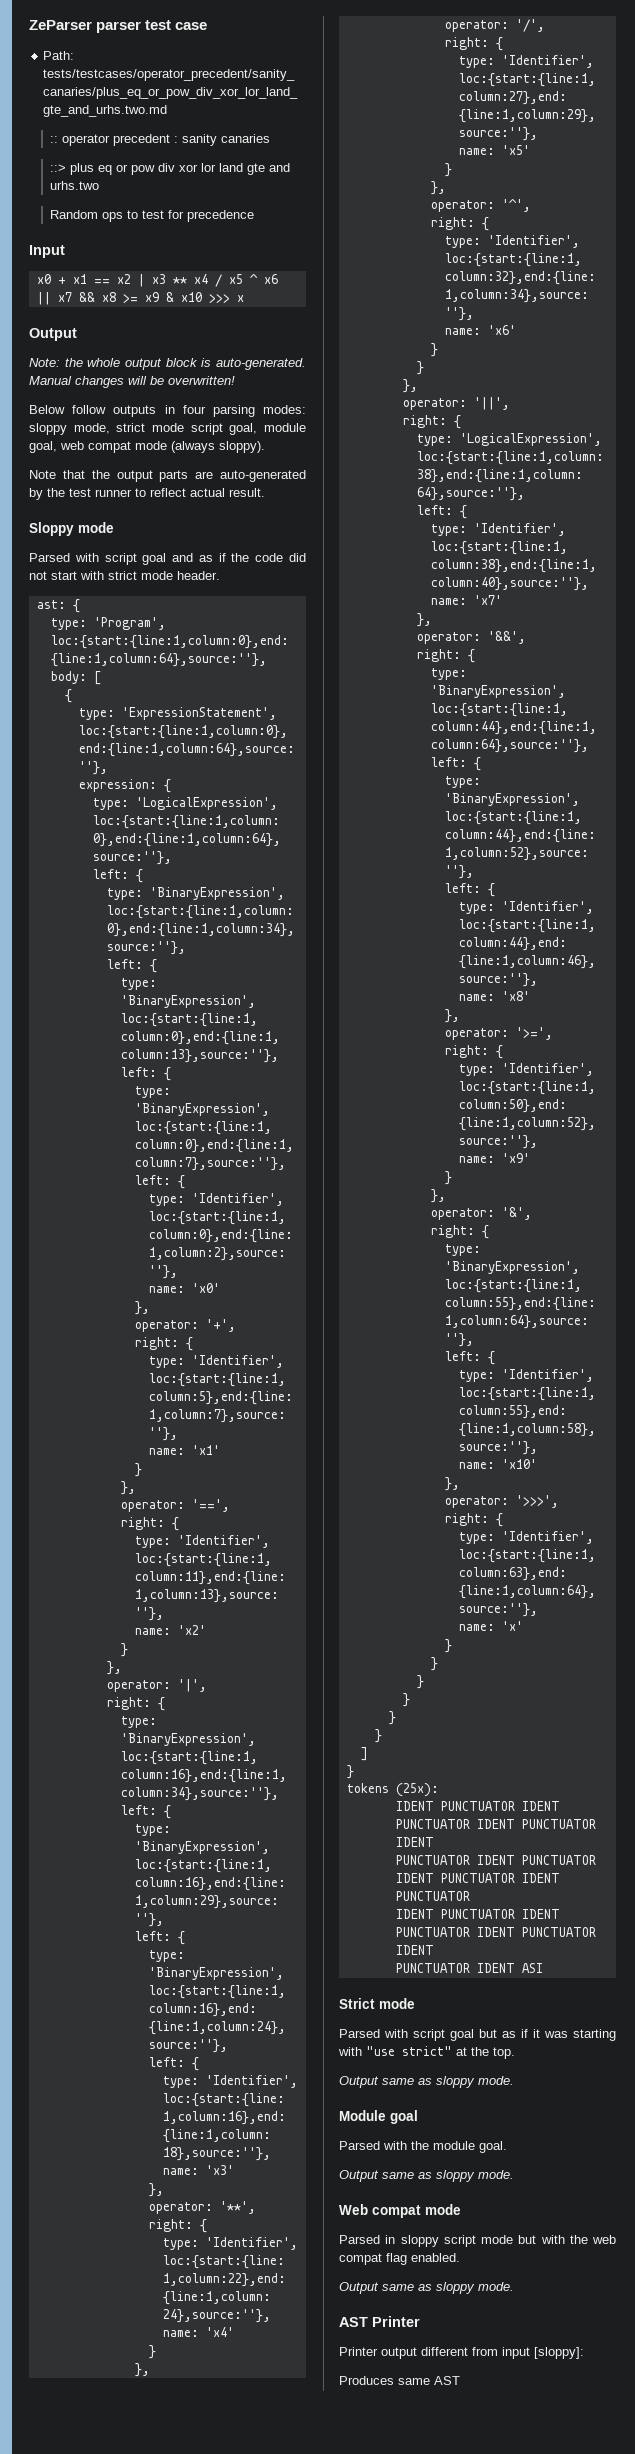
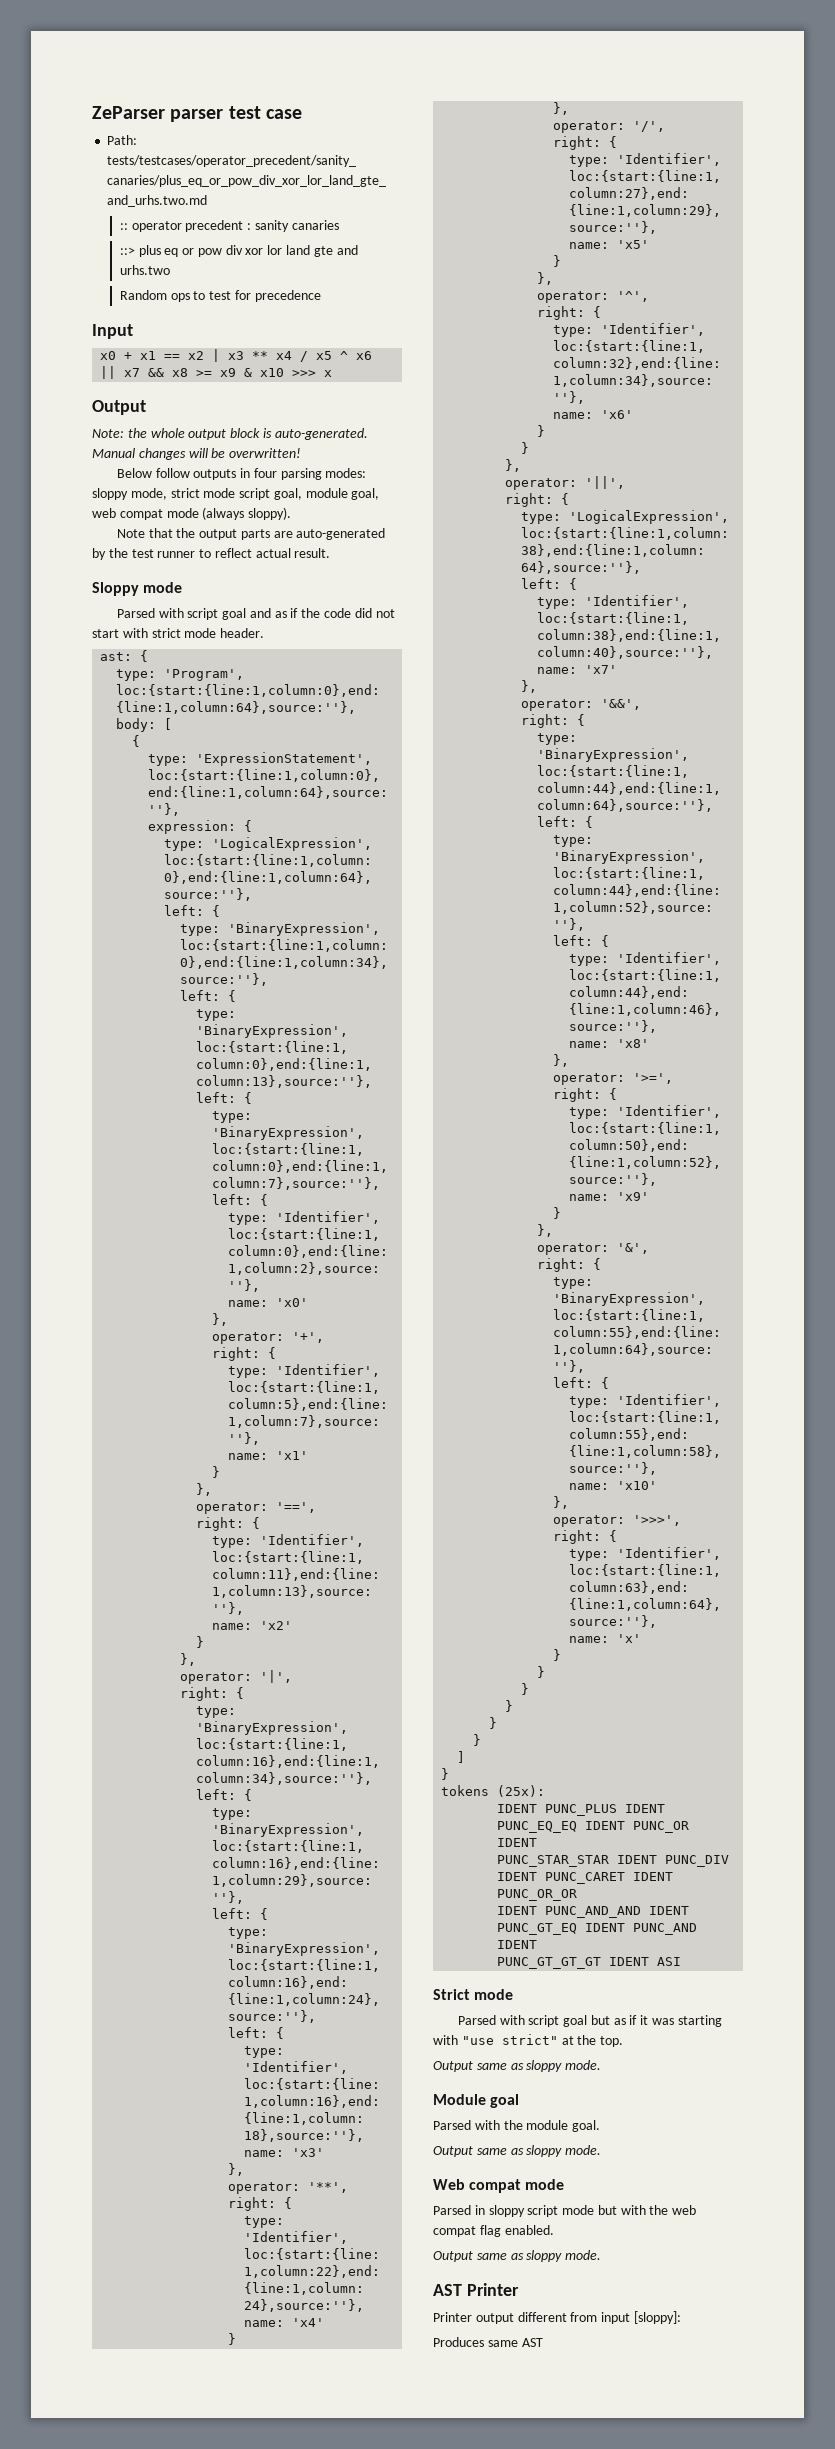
[440,1801,560,1811] [395,1819,596,1829] [395,1837,434,1847] [395,1855,596,1865] [395,1873,560,1883] [395,1891,470,1901] [395,1909,560,1919] [395,1927,596,1937] [395,1945,434,1955] [395,1963,470,1973] PUNCTUATOR IDENT PUNCTUATOR IDENT PUNCTUATOR IDENT // PUNCTUATOR IDENT PUNCTUATOR IDENT PUNCTUATOR IDENT PUNCTUATOR // IDENT PUNCTUATOR IDENT PUNCTUATOR IDENT PUNCTUATOR IDENT // PUNCTUATOR -> [545,1804,666,1816] [497,1821,690,1833] [497,1838,538,1847] [497,1855,730,1867] [497,1872,674,1884] [497,1889,578,1901] [497,1906,690,1918] [497,1923,698,1935] [497,1940,538,1949] [497,1957,602,1969] PUNC_PLUS IDENT PUNC_EQ_EQ IDENT PUNC_OR IDENT // PUNC_STAR_STAR IDENT PUNC_DIV IDENT PUNC_CARET IDENT PUNC_OR_OR // IDENT PUNC_AND_AND IDENT PUNC_GT_EQ IDENT PUNC_AND IDENT // PUNC_GT_GT_GT

